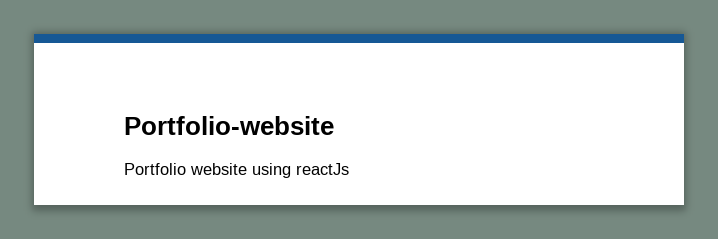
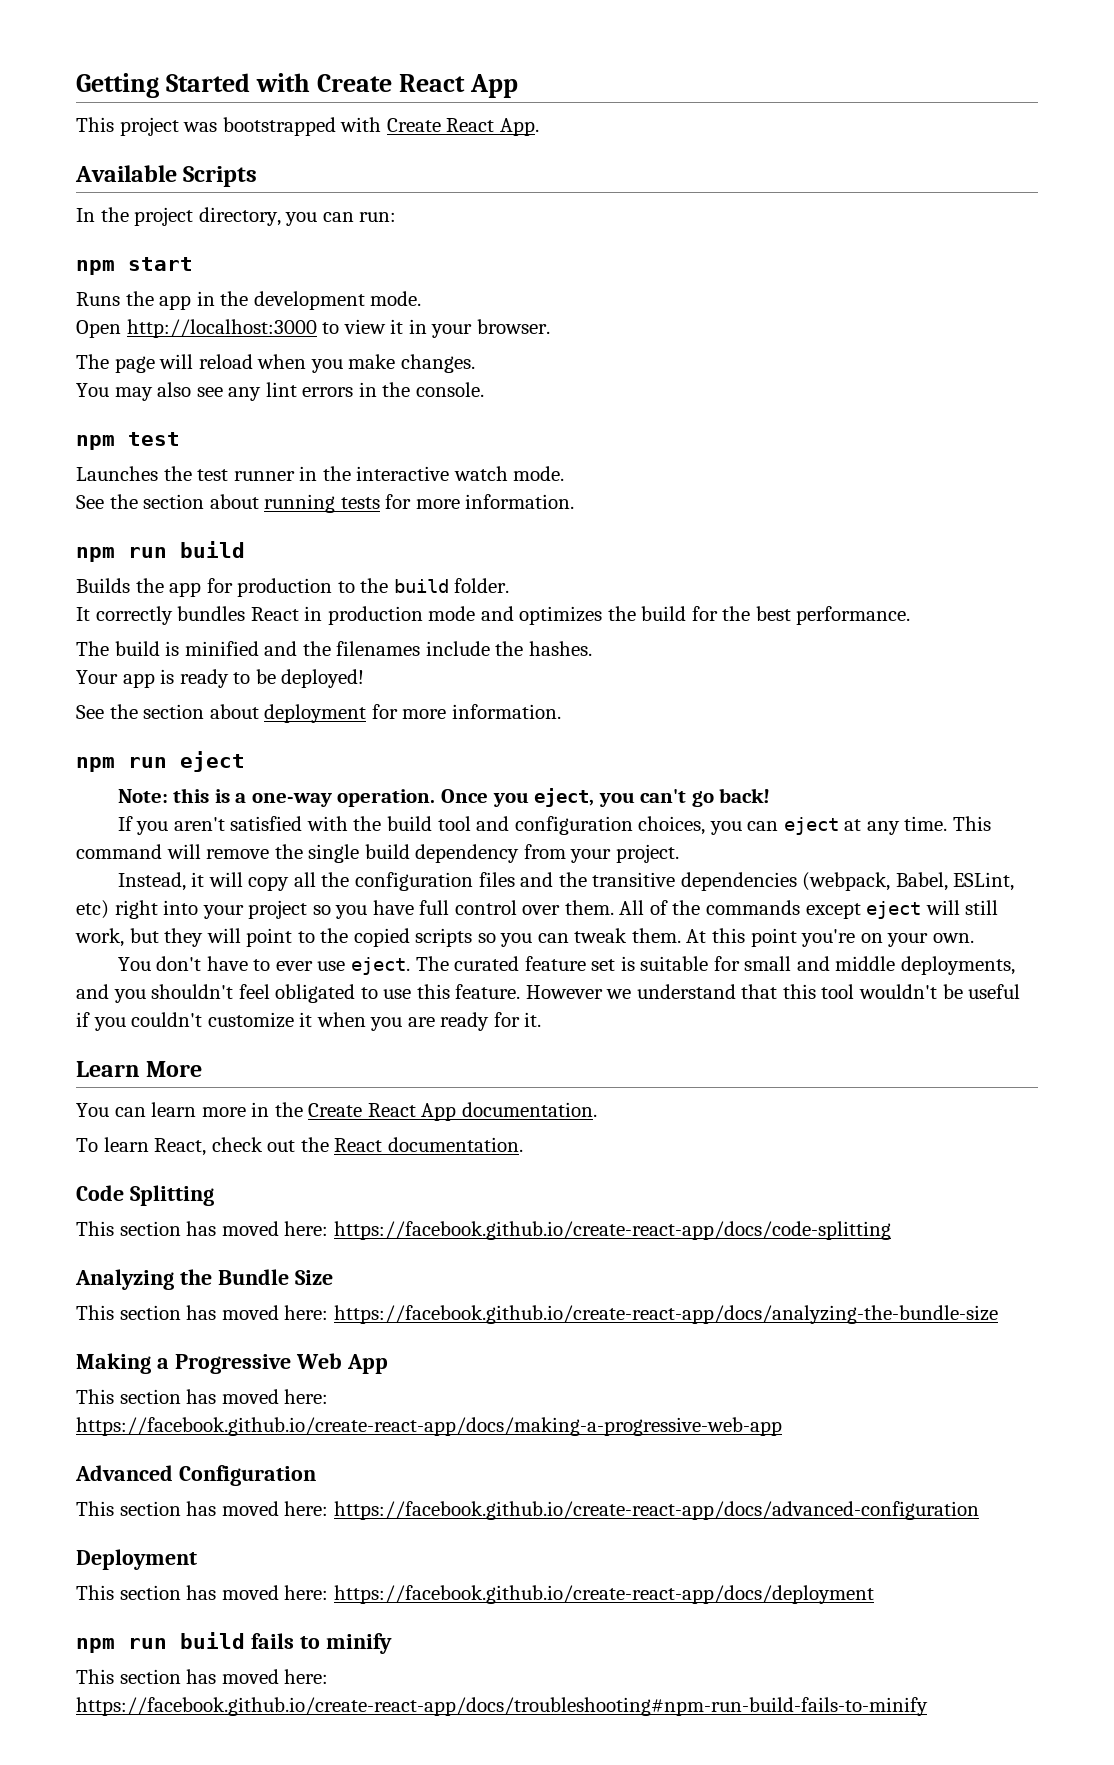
[124,116,334,135] [124,163,349,178] Portfolio-website // Portfolio website using reactJs -> [76,73,519,98] [76,117,539,136] [75,165,258,187] [76,207,397,226] [76,257,193,275] [76,291,422,310] [76,319,550,338] [76,354,475,373] [76,382,484,401] [76,432,180,450] [76,466,565,481] [76,494,575,513] [76,541,245,562] [76,578,510,597] [76,606,911,625] [76,641,592,656] [76,669,365,688] [76,704,561,723] [76,751,245,772] [117,788,771,807] [117,816,991,835] [76,844,679,863] [117,872,1015,891] [76,900,999,919] [75,928,974,947] [117,956,1015,975] [76,984,1021,1003] [76,1012,542,1031] [76,1061,203,1077] [76,1102,597,1121] [76,1137,523,1156] [76,1185,214,1206] [76,1221,891,1240] [75,1269,333,1290] [76,1305,998,1324] [76,1353,388,1374] [76,1389,329,1404] [76,1417,782,1436] [75,1465,316,1486] [76,1501,979,1520] [76,1549,197,1570] [76,1585,874,1604] [76,1632,392,1654] [76,1669,329,1684] [76,1697,928,1716] Getting Started with Create React App // This project was bootstrapped with Create React App. // Available Scripts // In the project directory, you can run: // npm start // Runs the app in the development mode. // Open http://localhost:3000 to view it in your browser. // The page will reload when you make changes. // You may also see any lint errors in the console. // npm test // Launches the test runner in the interactive watch mode. // See the section about running tests for more information. // npm run build // Builds the app for production to the build folder. // It correctly bundles React in production mode and optimizes the build for the best performance. // The build is minified and the filenames include the hashes. // Your app is ready to be deployed! // See the section about deployment for more information. // npm run eject // Note: this is a one-way operation. Once you eject, you can't go back! // If you aren't satisfied with the build tool and configuration choices, you can eject at any time. This command will remove the single build dependency from your project. // Instead, it will copy all the configuration files and the transitive dependencies (webpack, Babel, ESLint, etc) right into your project so you have full control over them. All of the commands except eject will still work, but they will point to the copied scripts so you can tweak them. At this point you're on your own. // You don't have to ever use eject. The curated feature set is suitable for small and middle deployments, and you shouldn't feel obligated to use this feature. However we understand that this tool wouldn't be useful if you couldn't customize it when you are ready for it. // Learn More // You can learn more in the Create React App documentation. // To learn React, check out the React documentation. // Code Splitting // This section has moved here: https://facebook.github.io/create-react-app/docs/code-splitting // Analyzing the Bundle Size // This section has moved here: https://facebook.github.io/create-react-app/docs/analyzing-the-bundle-size // Making a Progressive Web App // This section has moved here: https://facebook.github.io/create-react-app/docs/making-a-progressive-web-app // Advanced Configuration // This section has moved here: https://facebook.github.io/create-react-app/docs/advanced-configuration // Deployment // This section has moved here: https://facebook.github.io/create-react-app/docs/deployment // npm run build fails to minify // This section has moved here: https://facebook.github.io/create-react-app/docs/troubleshooting#npm-run-build-fails-to-minify

